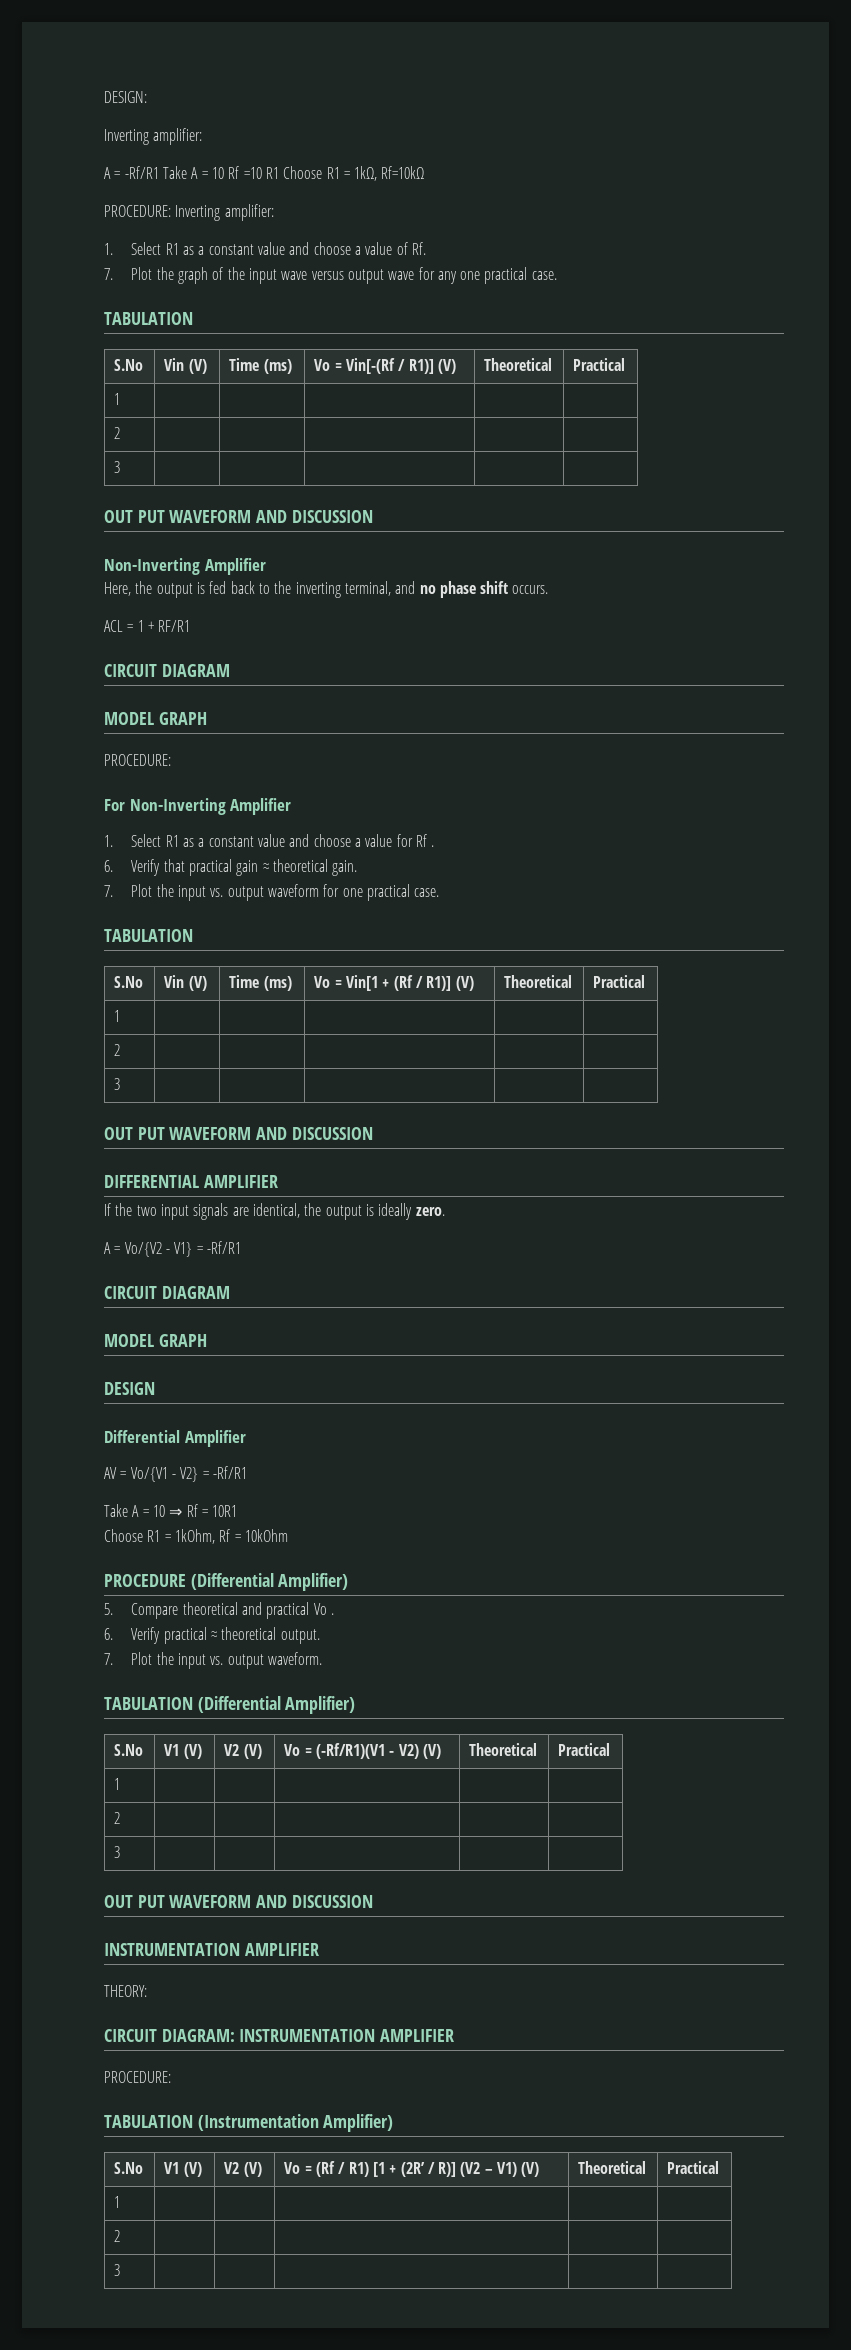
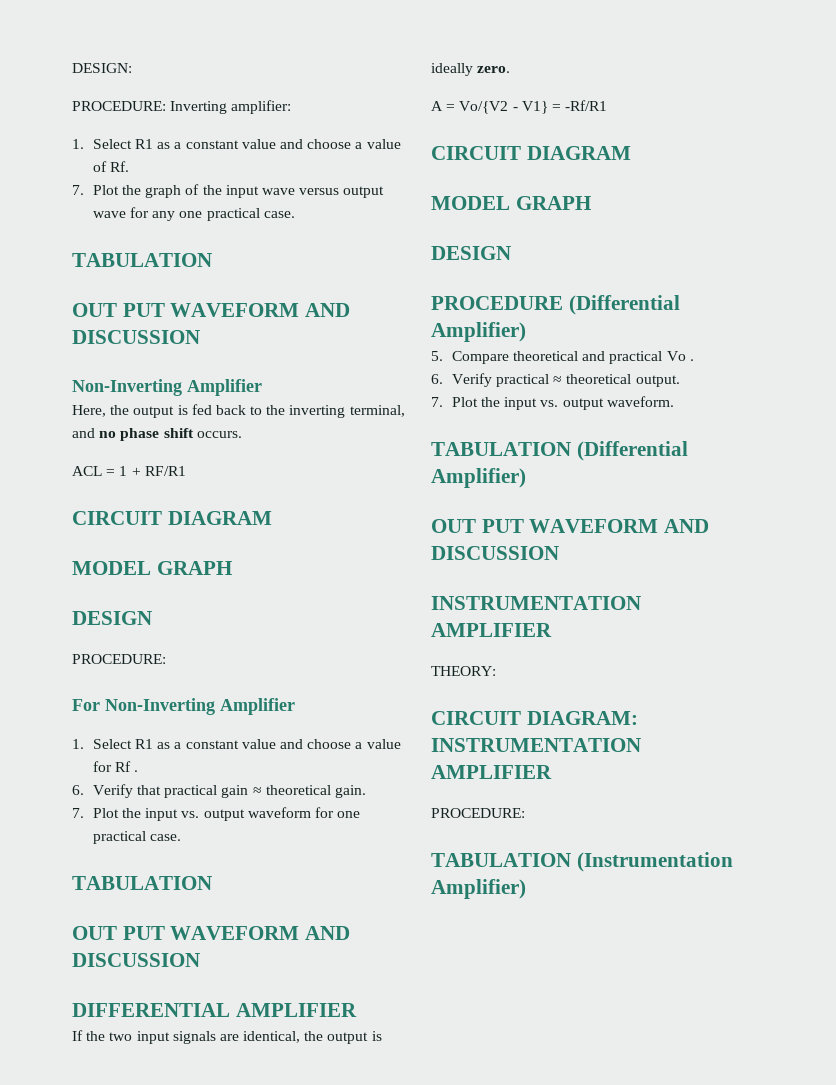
[104,128,203,145] [104,166,425,181] // Inverting amplifier: // A = -Rf/R1 Take A = 10 Rf =10 R1 Choose R1 = 1kΩ, Rf=10kΩ -> (132, 68) none
[114,359,144,371] [164,358,207,374] [229,358,292,374] [314,358,456,374] [484,358,553,371] [573,358,626,371] [114,393,121,405] [114,427,121,439] [114,461,121,473] // S.No | Vin (V) | Time (ms) | Vo = Vin[-(Rf / R1)] (V) | Theoretical | Practical // 1 | | | | | // 2 | | | | | // 3 | | | | | -> (212, 260) none
(207, 718) none -> [72,611,152,625] // DESIGN
[114,976,144,988] [164,975,207,991] [229,975,292,991] [314,975,474,991] [504,975,573,988] [593,975,646,988] [114,1010,121,1022] [114,1044,121,1056] [114,1078,121,1090] // S.No | Vin (V) | Time (ms) | Vo = Vin[1 + (Rf / R1)] (V) | Theoretical | Practical // 1 | | | | | // 2 | | | | | // 3 | | | | | -> (212, 883) none
[104,1430,246,1447] [104,1466,247,1482] [104,1504,238,1517] [104,1529,288,1544] // Differential Amplifier // AV = Vo/{V1 - V2} = -Rf/R1 // Take A = 10 ⇒ Rf = 10R1 // Choose R1 = 1kOhm, Rf = 10kOhm -> (511, 253) none
[114,1744,144,1756] [164,1744,202,1759] [224,1744,262,1759] [284,1743,441,1759] [469,1743,538,1756] [558,1743,611,1756] [114,1778,121,1790] [114,1812,121,1824] [114,1846,121,1858] // S.No | V1 (V) | V2 (V) | Vo = (-Rf/R1)(V1 - V2) (V) | Theoretical | Practical // 1 | | | | | // 2 | | | | | // 3 | | | | | -> (526, 478) none
[114,2162,144,2174] [164,2162,202,2177] [224,2162,262,2177] [284,2161,540,2177] [578,2161,647,2174] [667,2161,720,2174] [114,2196,121,2208] [114,2230,121,2242] [114,2264,121,2276] // S.No | V1 (V) | V2 (V) | Vo = (Rf / R1) [1 + (2R’ / R)] (V2 – V1) (V) | Theoretical | Practical // 1 | | | | | // 2 | | | | | // 3 | | | | | -> (526, 889) none

